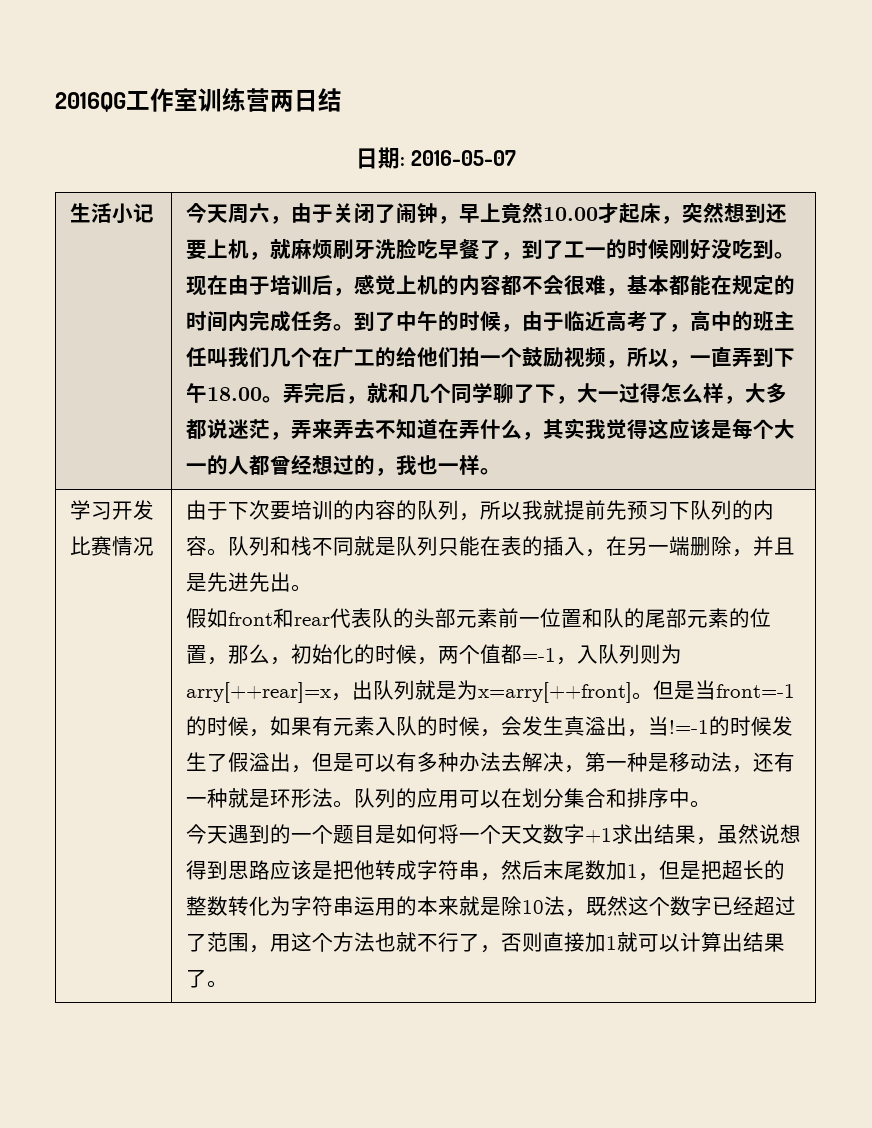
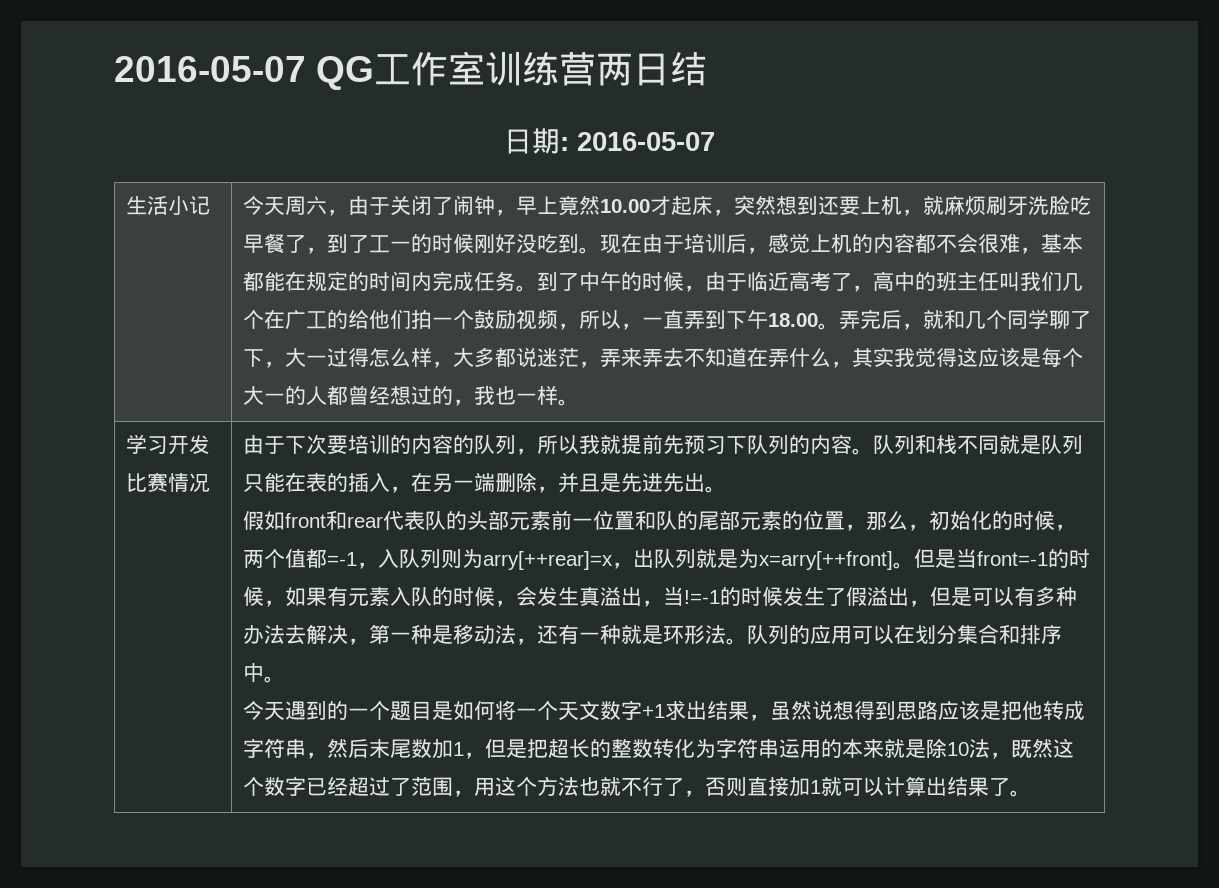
[55,92,126,112] 2016QG -> [114,56,374,90] 2016-05-07 QG

